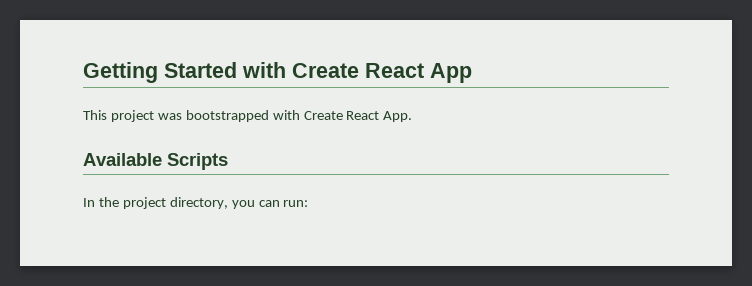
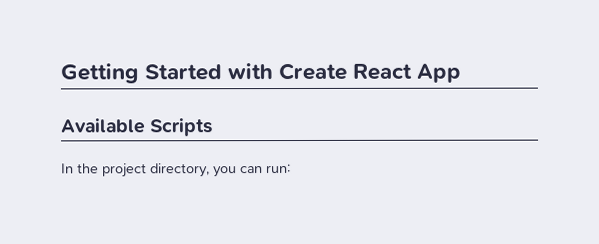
[83,110,413,122] // This project was bootstrapped with Create React App. -> (462, 73) none

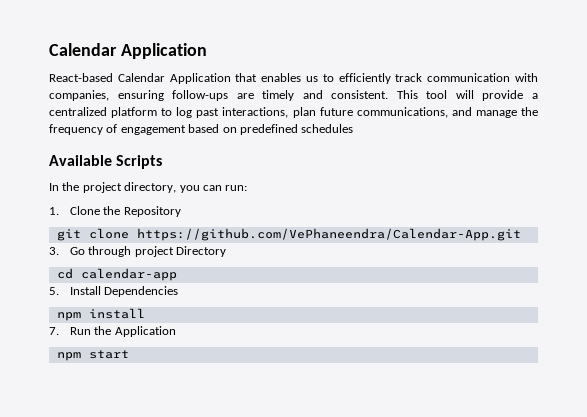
[60,62,462,84] Getting Started with Create React App -> [49,43,207,59] [49,73,538,84] [49,90,539,101] [49,107,538,118] [49,124,354,135] Calendar Application // React-based Calendar Application that enables us to efficiently track communication with companies, ensuring follow-ups are timely and consistent. This tool will provide a centralized platform to log past interactions, plan future communications, and manage the frequency of engagement based on predefined schedules
(291, 169) none -> [49,206,181,217] [56,228,521,241] [49,246,226,257] [56,268,177,281] [49,286,179,297] [56,308,145,321] [49,326,176,337] [56,350,129,361] // 1. Clone the Repository // git clone https://github.com/VePhaneendra/Calendar-App.git // 3. Go through project Directory // cd calendar-app // 5. Install Dependencies // npm install // 7. Run the Application // npm start

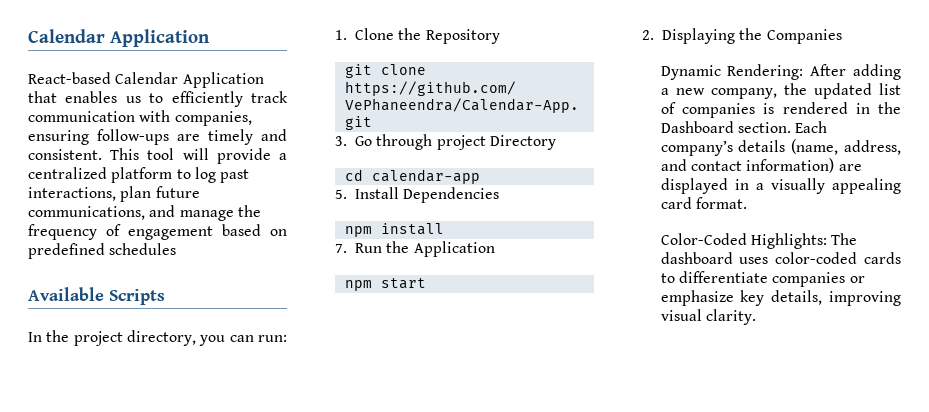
(129, 354) none -> [642,28,842,44] [660,64,901,80] [660,83,901,99] [660,102,901,118] [660,121,828,133] [660,139,901,156] [660,158,862,173] [660,178,901,194] [660,197,748,209] [660,233,858,249] [660,252,901,264] [660,271,865,287] [660,290,901,306] [660,309,757,325] // 2. Displaying the Companies // Dynamic Rendering: After adding a new company, the updated list of companies is rendered in the Dashboard section. Each company’s details (name, address, and contact information) are displayed in a visually appealing card format. // Color-Coded Highlights: The dashboard uses color-coded cards to differentiate companies or emphasize key details, improving visual clarity.

